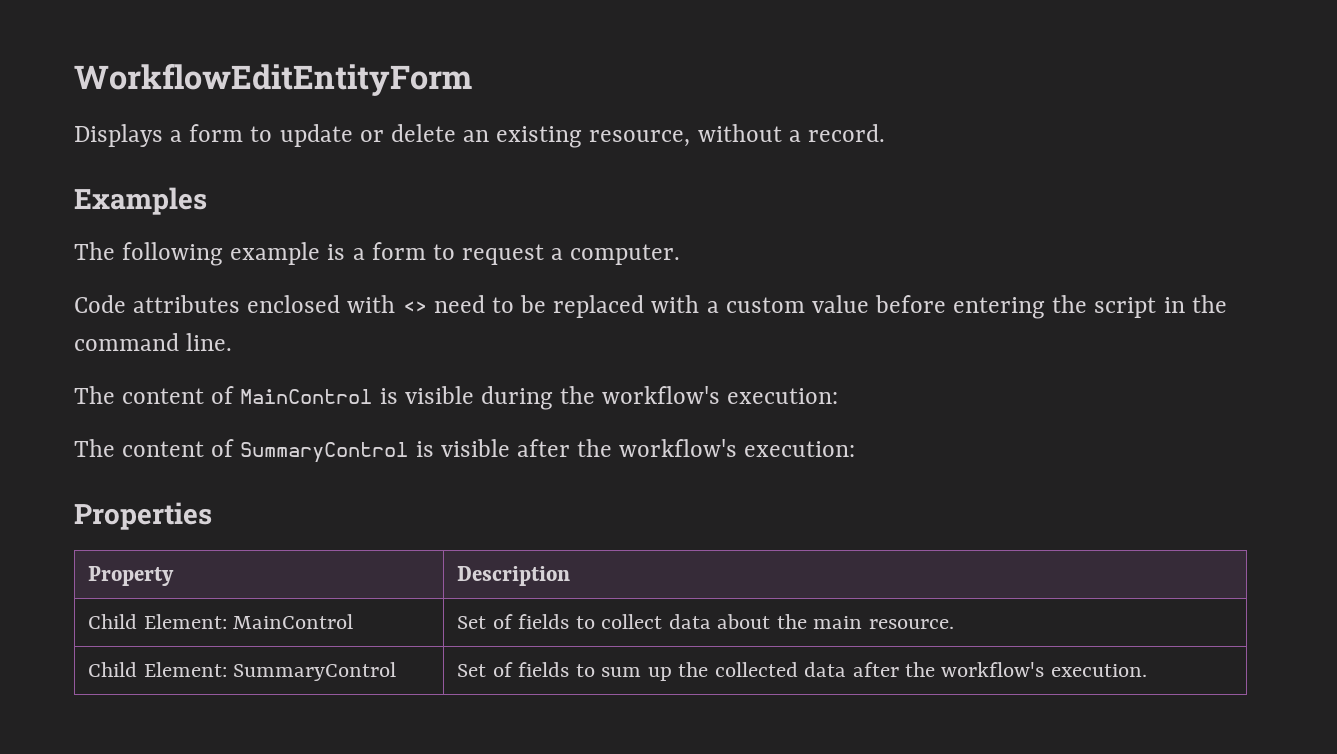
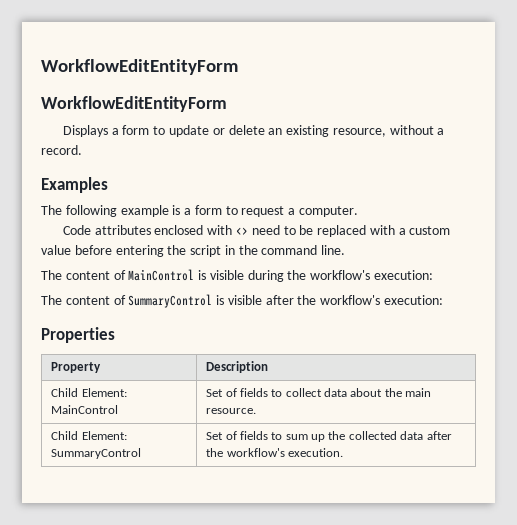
[74,63,472,96] WorkflowEditEntityForm -> [41,59,238,75] [41,96,227,112] WorkflowEditEntityForm // WorkflowEditEntityForm

